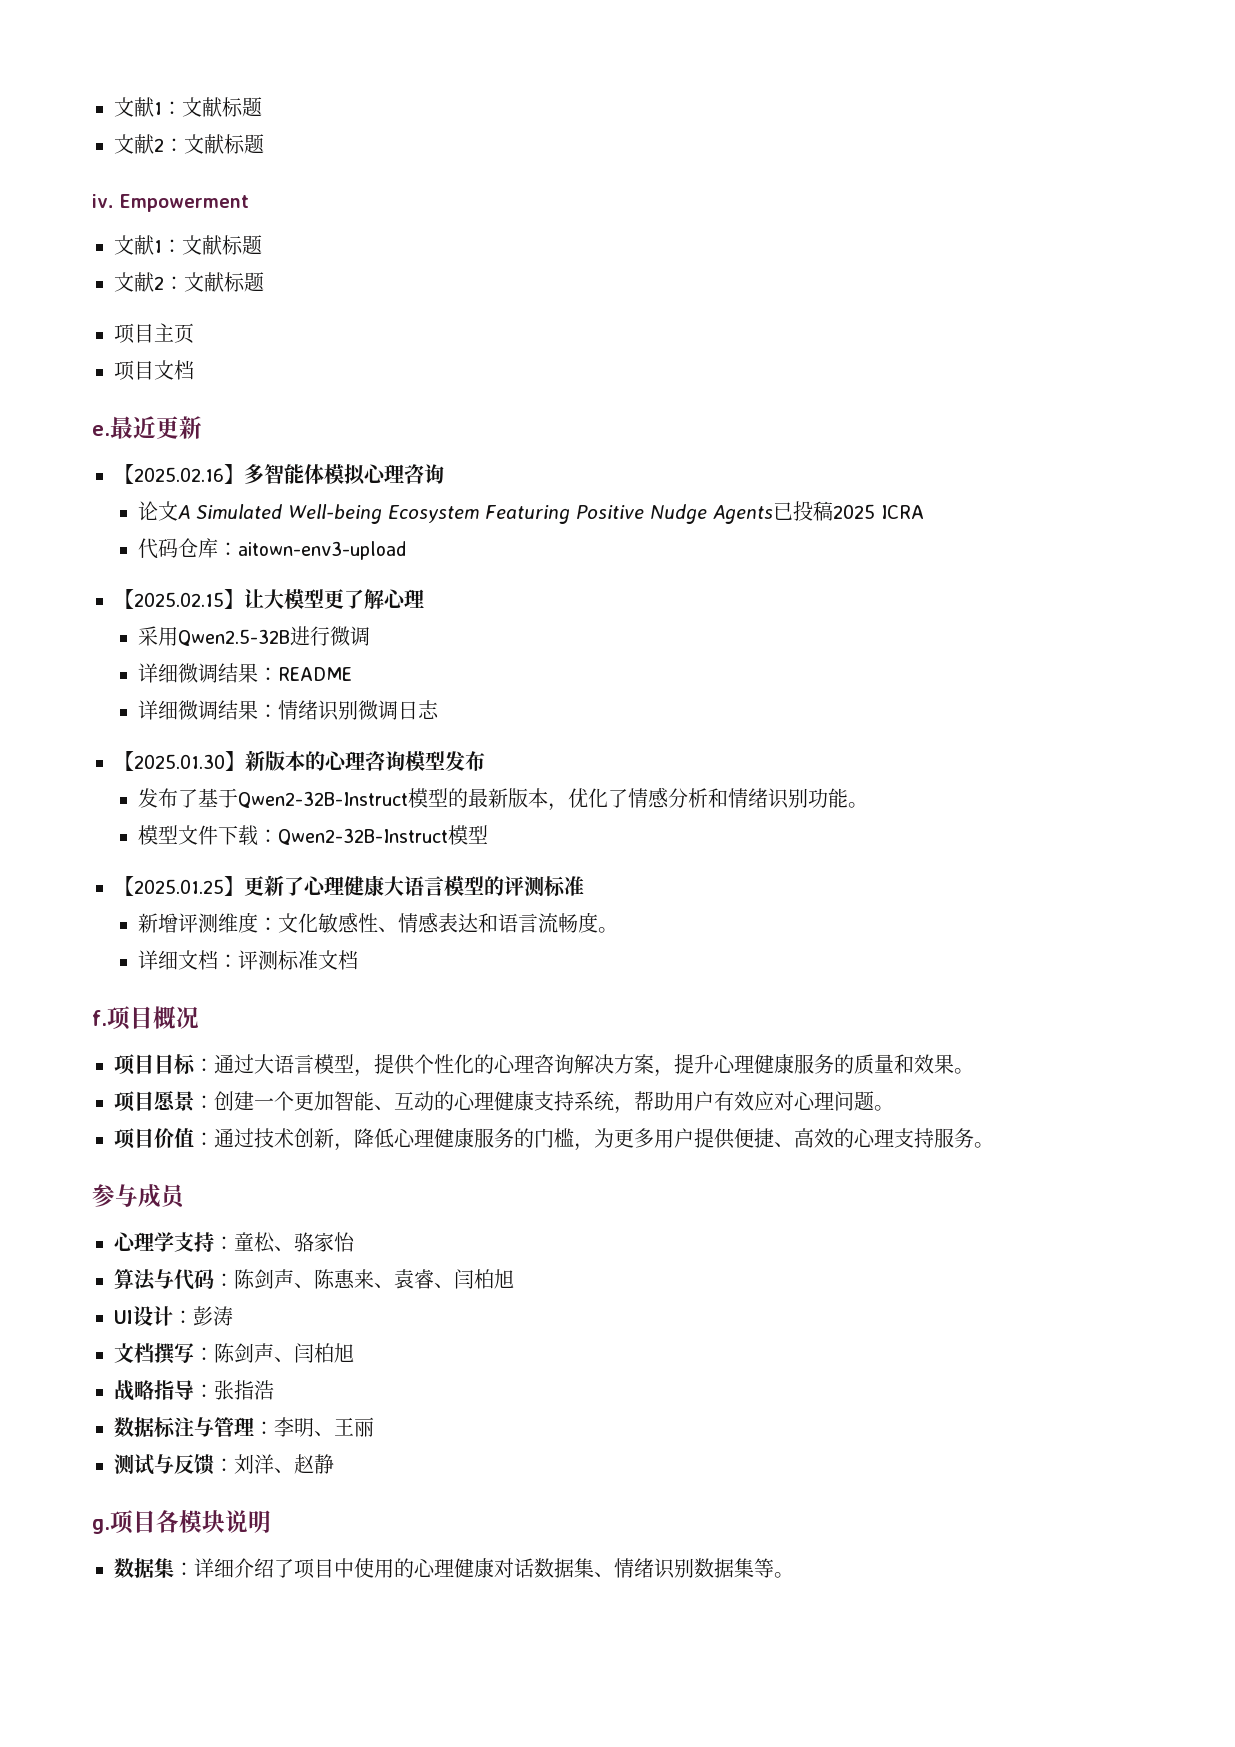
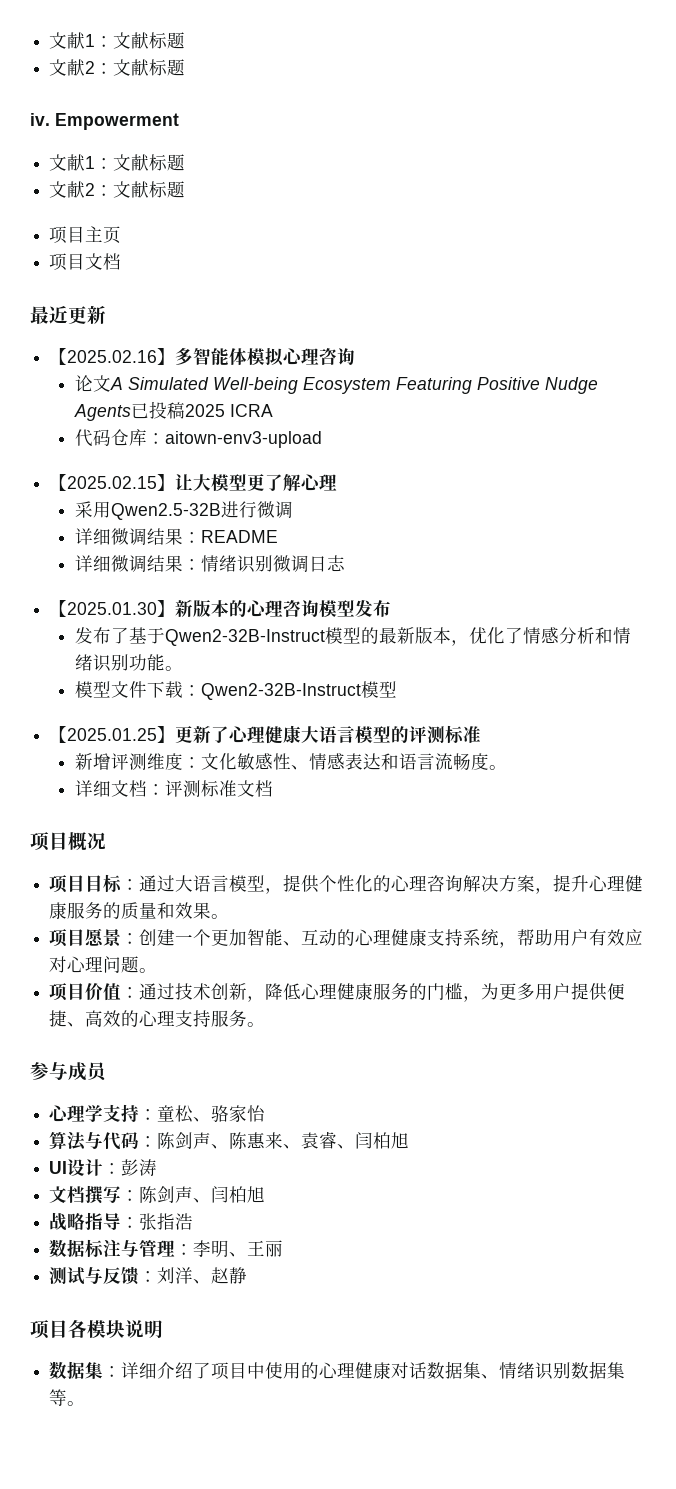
[92,425,110,436] e. -> (122, 261) none
[92,1010,107,1026] f. -> (273, 788) none
[92,1519,110,1534] g. -> (248, 1275) none

